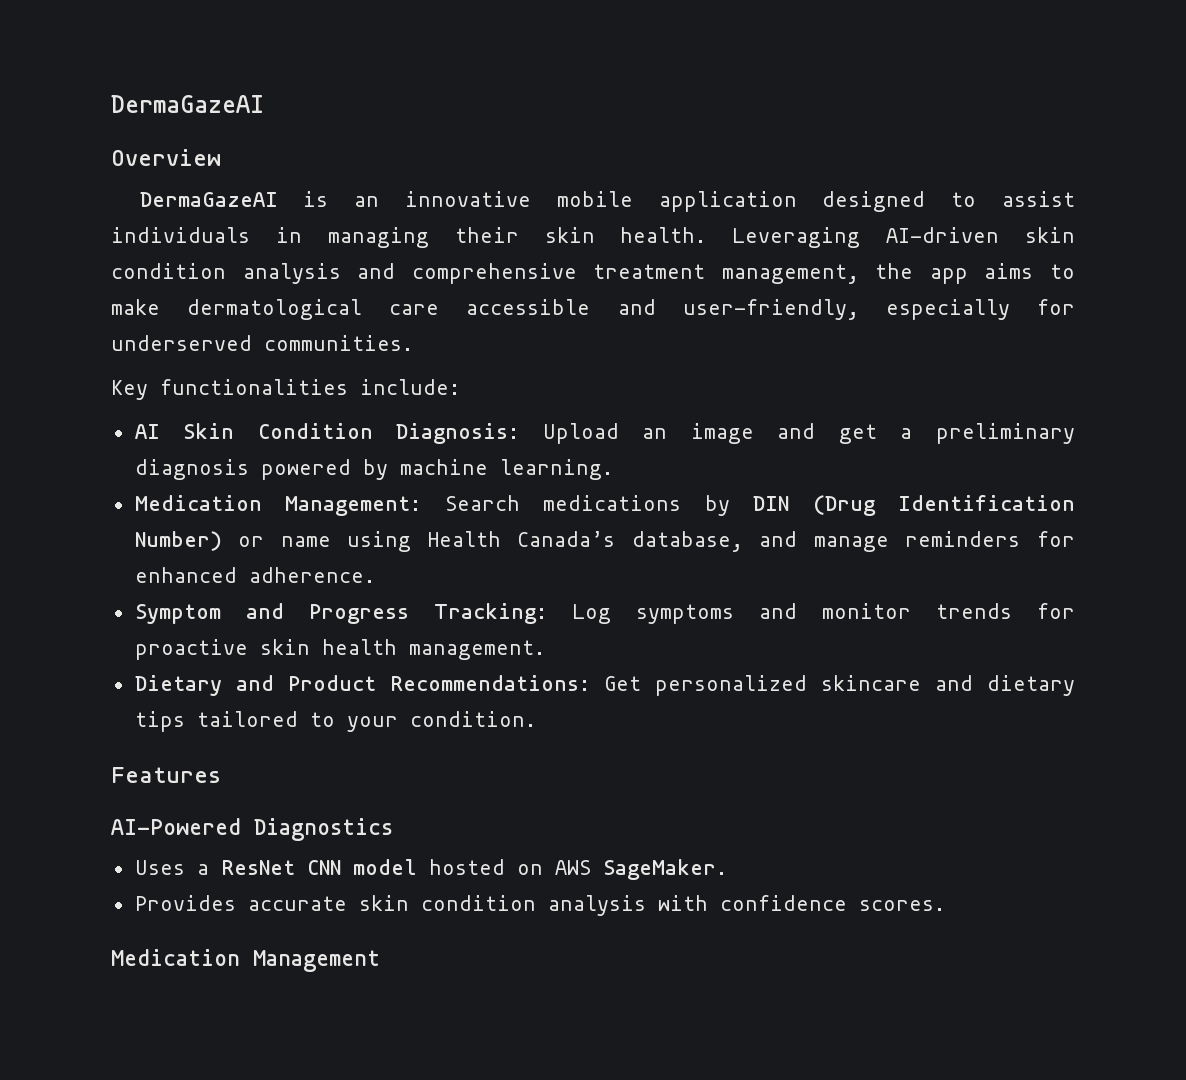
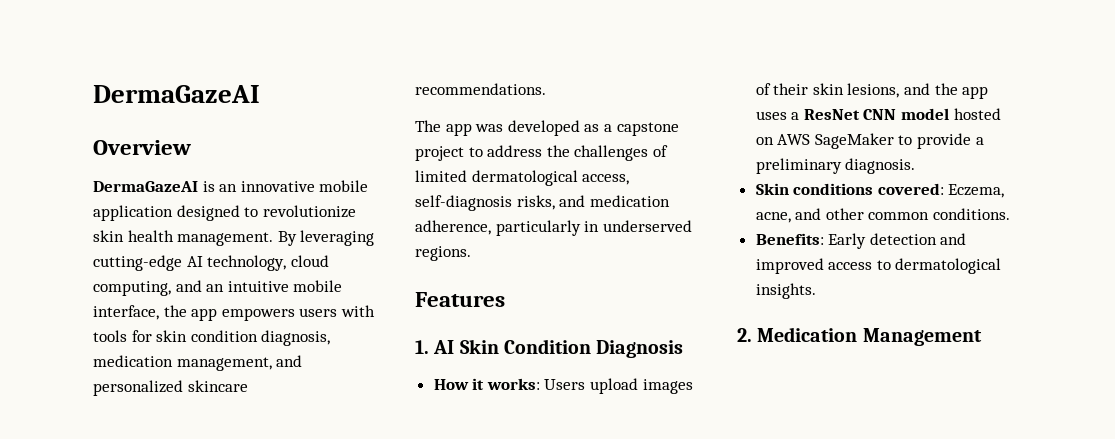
[1001,191,1075,207] [111,227,1075,248] [111,263,1075,284] [111,299,1075,320] [111,335,413,351] [111,379,460,400] [134,423,1075,444] [134,459,613,480] [134,495,1075,516] [134,531,1075,552] [134,567,375,583] [134,603,1075,624] [134,639,545,660] [134,675,1076,696] [134,711,536,732] [111,767,221,783] [111,818,393,841] [134,860,185,875] assist individuals in managing their skin health. Leveraging AI-driven skin condition analysis and comprehensive treatment management, the app aims to make dermatological care accessible and user-friendly, especially for underserved communities. // Key functionalities include: // AI Skin Condition Diagnosis: Upload an image and get a preliminary diagnosis powered by machine learning. // Medication Management: Search medications by DIN (Drug Identification Number) or name using Health Canada’s database, and manage reminders for enhanced adherence. // Symptom and Progress Tracking: Log symptoms and monitor trends for proactive skin health management. // Dietary and Product Recommendations: Get personalized skincare and dietary tips tailored to your condition. // Features // AI-Powered Diagnostics // Uses -> [262,205,356,218] [93,230,375,246] [93,255,329,271] [93,280,343,296] [93,305,375,321] [93,330,331,346] [93,355,303,371] [93,380,248,396] [415,83,546,95] [415,120,679,136] [415,145,668,161] [415,170,630,186] [415,195,670,211] [415,220,692,236] [415,246,471,261] [415,292,505,307] [415,339,684,358] [433,378,693,394] [755,83,989,99] [755,111,787,120] revolutionize skin health management. By leveraging cutting-edge AI technology, cloud computing, and an intuitive mobile interface, the app empowers users with tools for skin condition diagnosis, medication management, and personalized skincare recommendations. // The app was developed as a capstone project to address the challenges of limited dermatological access, self-diagnosis risks, and medication adherence, particularly in underserved regions. // Features // 1. AI Skin Condition Diagnosis // How it works: Users upload images of their skin lesions, and the app uses
[602,859,727,880] [134,895,945,916] SageMaker. // Provides accurate skin condition analysis with confidence scores. // -> [814,133,984,149] [755,158,916,174] [755,183,1005,198] [755,208,1011,223] [755,233,967,249] [755,258,1002,274] [755,283,816,299] [737,328,752,342] SageMaker to provide a preliminary diagnosis. // Skin conditions covered: Eczema, acne, and other common conditions. // Benefits: Early detection and improved access to dermatological insights. // 2.

